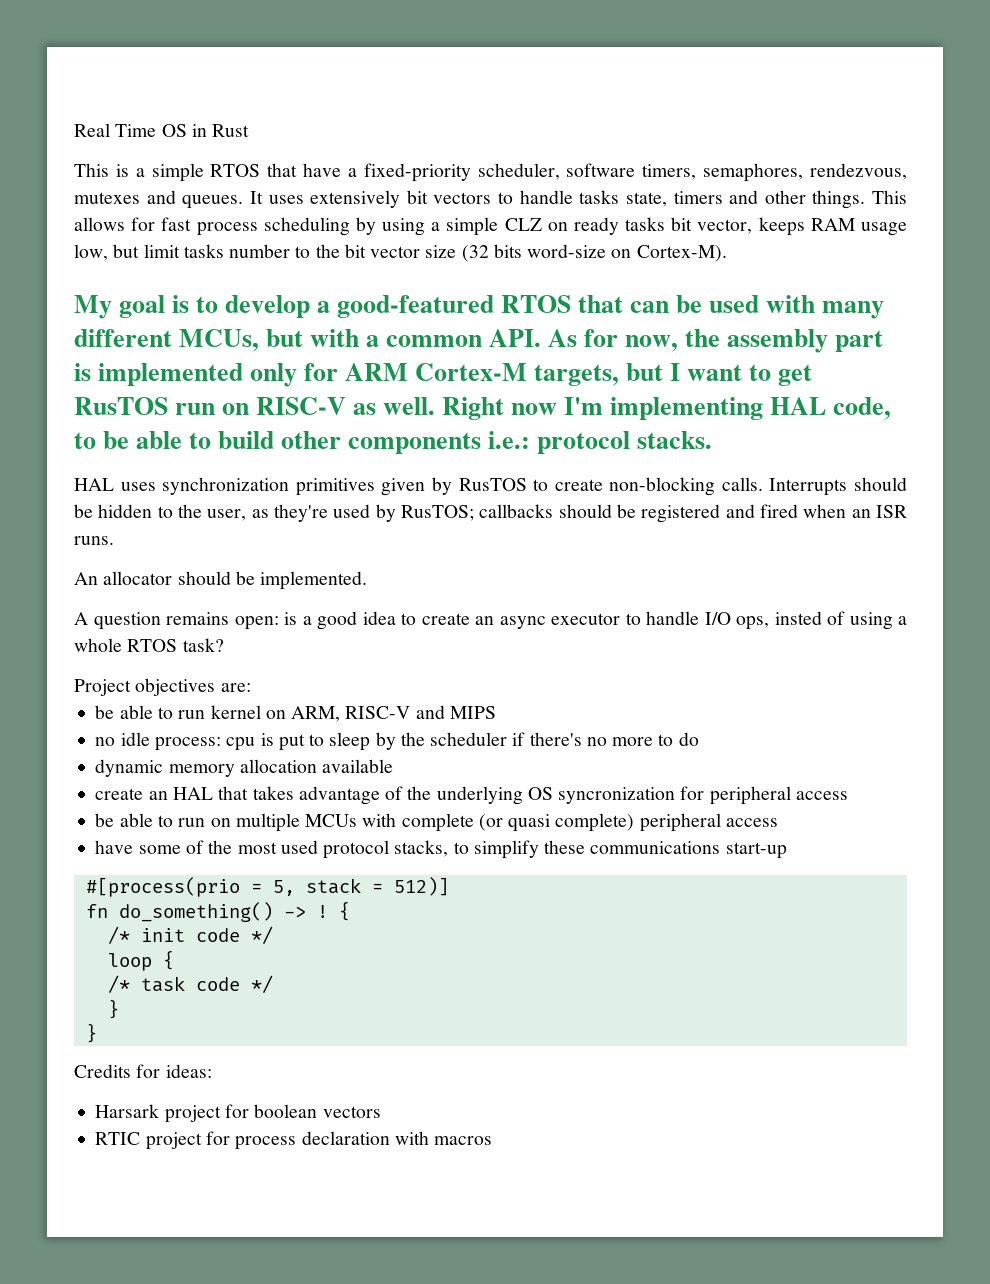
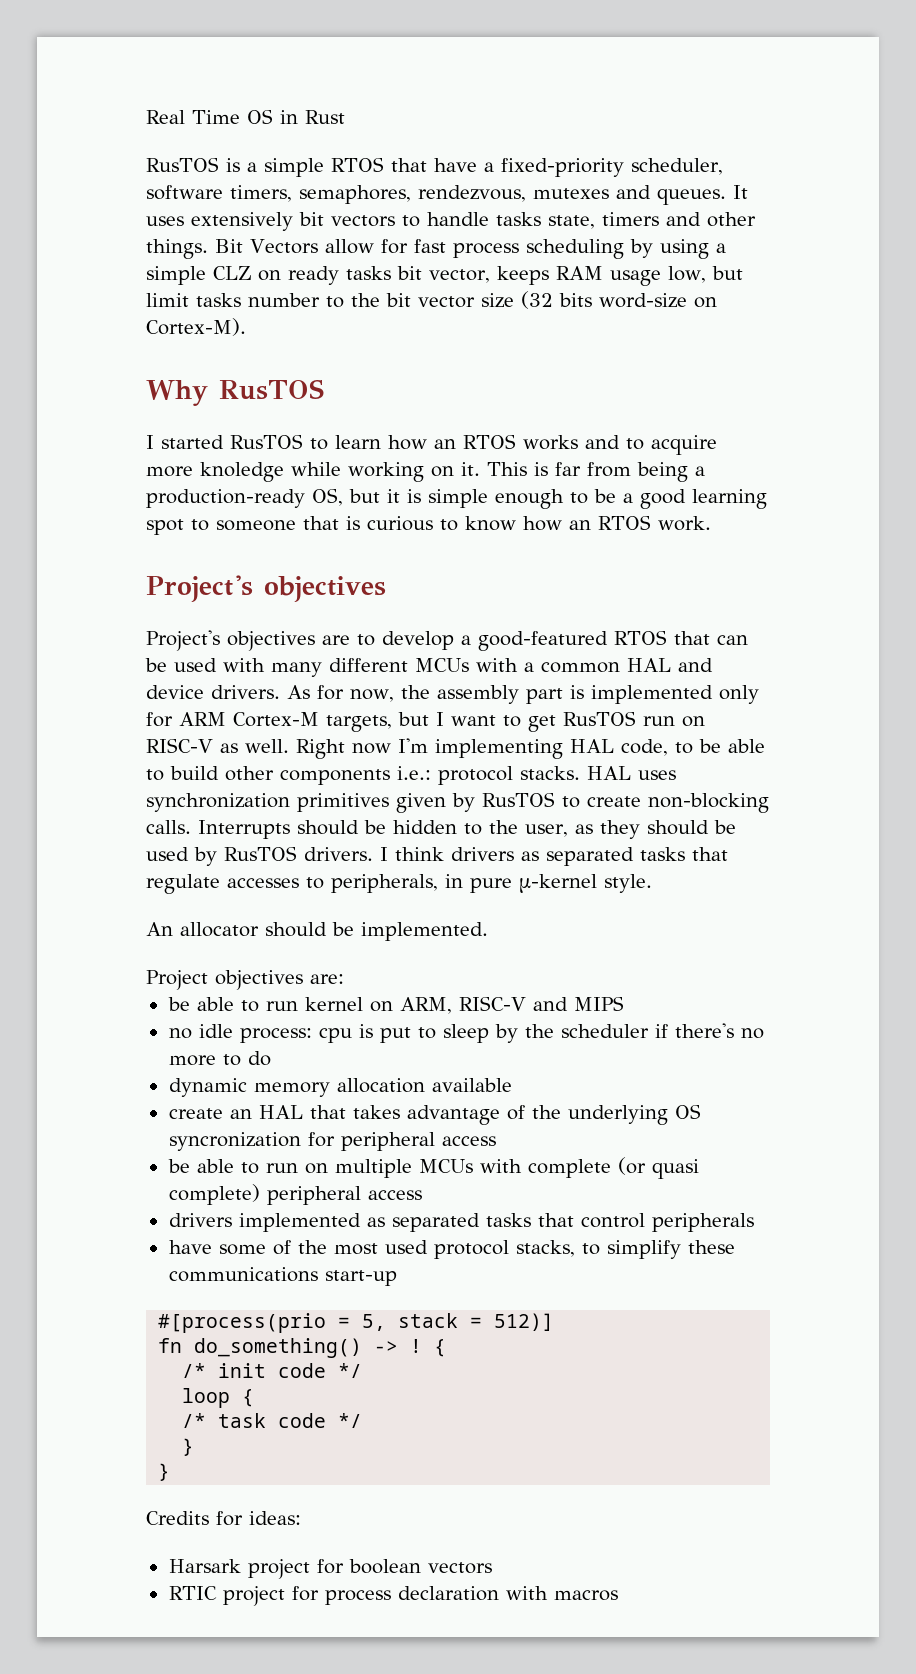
[74,163,109,177] This -> [146,157,219,172] RusTOS
[872,190,907,204] [74,217,125,231] This allows -> [215,239,374,254] Bit Vectors allow
[74,295,190,319] My goal is -> [146,379,324,406] [146,434,717,455] [146,462,705,482] [146,488,767,509] [146,515,711,535] [146,575,386,602] [146,630,350,651] Why RusTOS // I started RusTOS to learn how an RTOS works and to acquire more knoledge while working on it. This is far from being a production-ready OS, but it is simple enough to be a good learning spot to someone that is curious to know how an RTOS work. // Project's objectives // Project's objectives are
[179,329,304,352] MCUs, but -> [415,658,469,672] MCUs
[489,329,542,347] API. -> [627,658,713,672] [146,685,280,699] HAL and device drivers.
(713, 440) // -> (580, 773) none
[274,504,908,523] [74,536,114,545] they're used by RusTOS; callbacks should be registered and fired when an ISR runs. -> [599,820,736,839] [146,846,728,866] [146,874,652,894] they should be used by RusTOS drivers. I think drivers as separated tasks that regulate accesses to peripherals, in pure μ-kernel style.
[74,611,907,630] [74,638,224,652] // A question remains open: is a good idea to create an async executor to handle I/O ops, insted of using a whole RTOS task? -> (488, 931) none
(778, 822) none -> [168,1213,754,1232] // drivers implemented as separated tasks that control peripherals

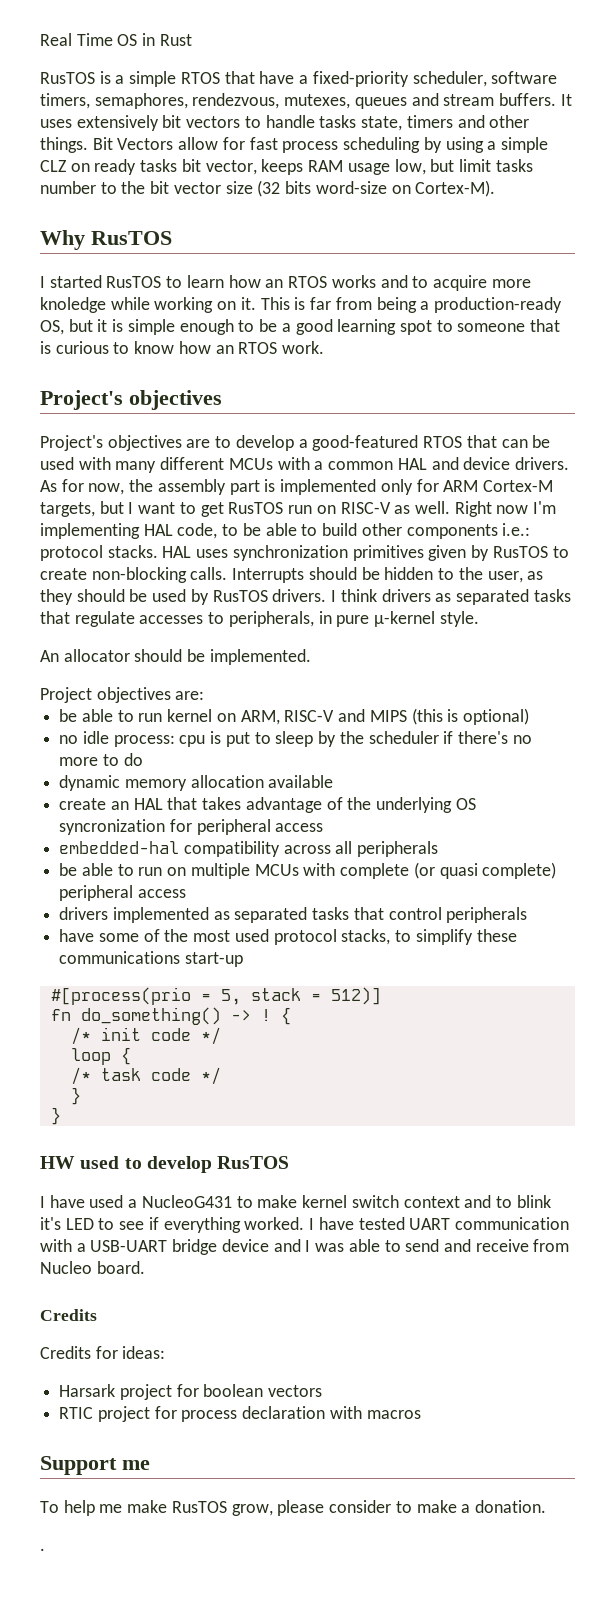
[533,185,726,205] mutexes and queues. -> [284,93,557,109] mutexes, queues and stream buffers.
(624, 1003) none -> [411,708,529,725] (this is optional)
(496, 1141) none -> [59,841,439,857] // embedded-hal compatibility across all peripherals
(171, 1472) none -> [40,1156,290,1173] [40,1195,551,1208] [40,1217,569,1233] [40,1239,570,1255] [40,1261,145,1274] [40,1309,97,1321] // HW used to develop RusTOS // I have used a NucleoG431 to make kernel switch context and to blink it's LED to see if everything worked. I have tested UART communication with a USB-UART bridge device and I was able to send and receive from Nucleo board. // Credits
(618, 1595) none -> [40,1456,150,1475] [40,1500,546,1516] [40,1548,45,1551] // Support me // To help me make RusTOS grow, please consider to make a donation. // .

